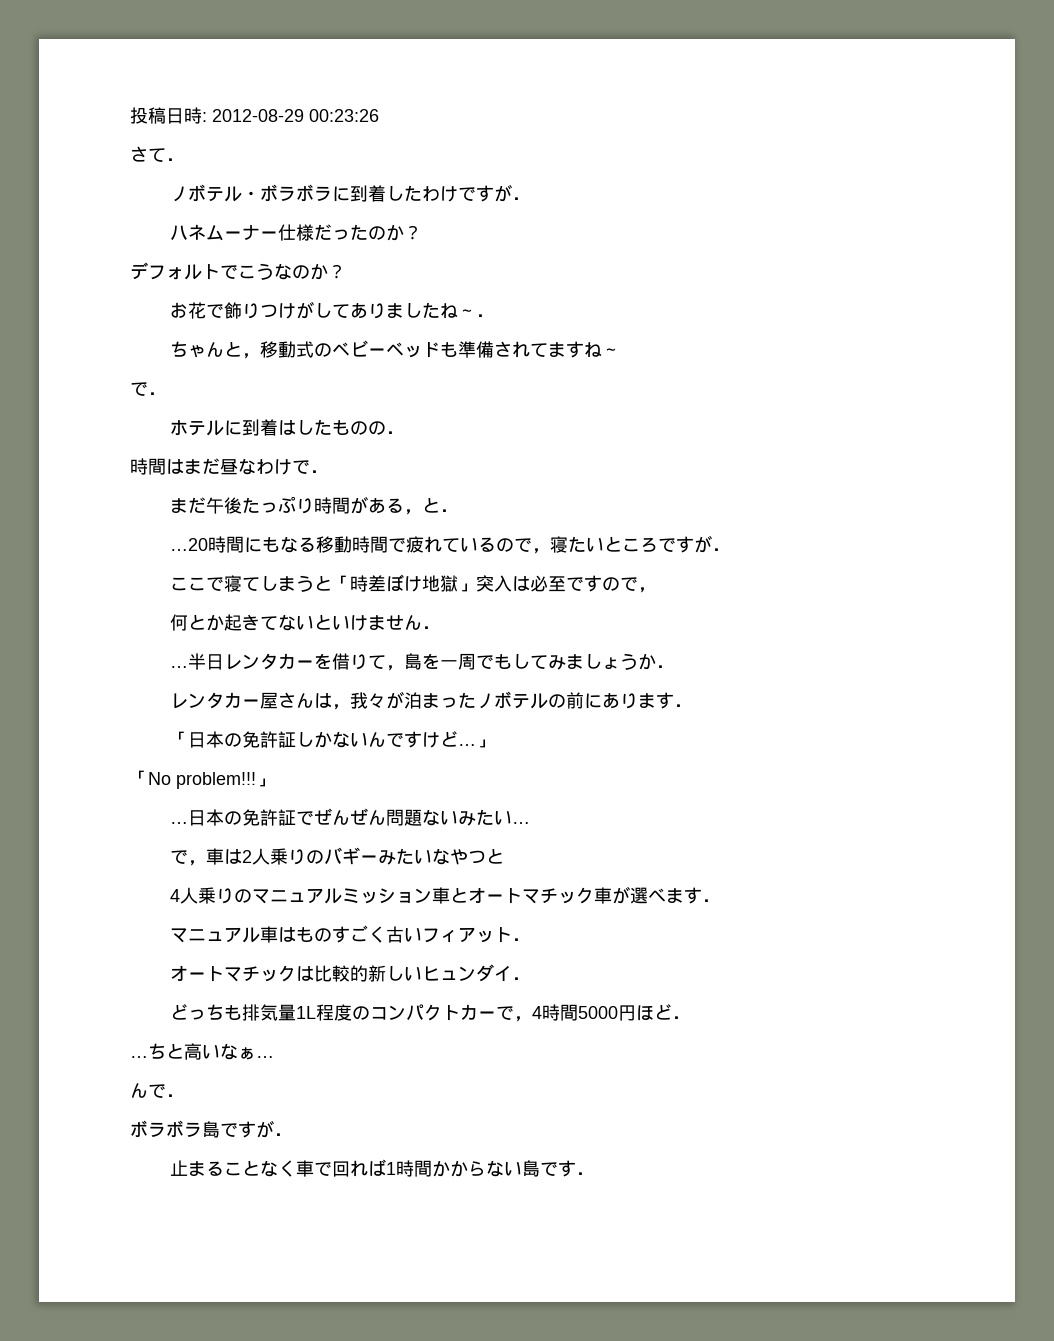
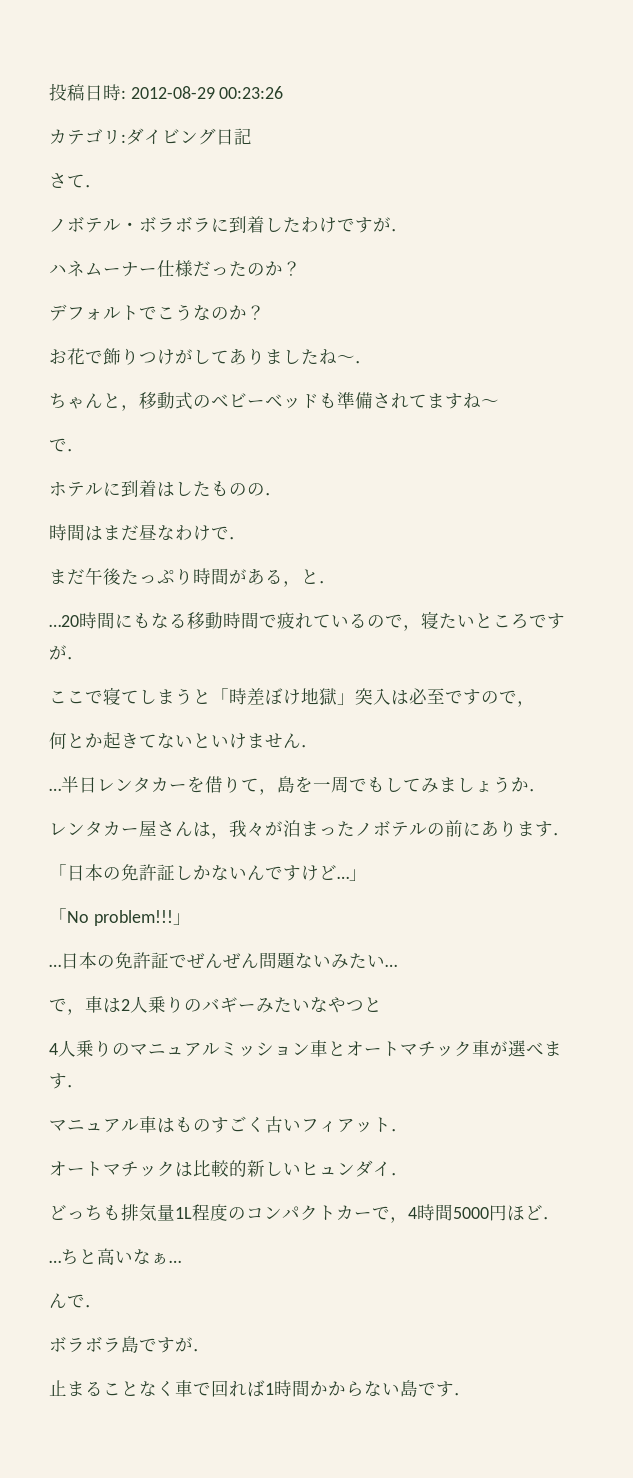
(379, 115) none -> [49,128,252,145] // カテゴリ:ダイビング日記

